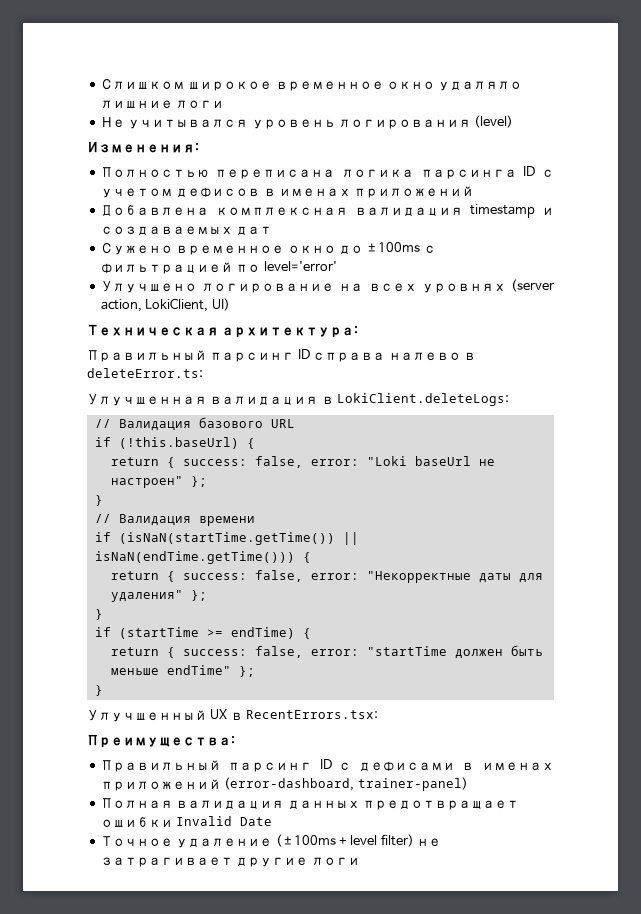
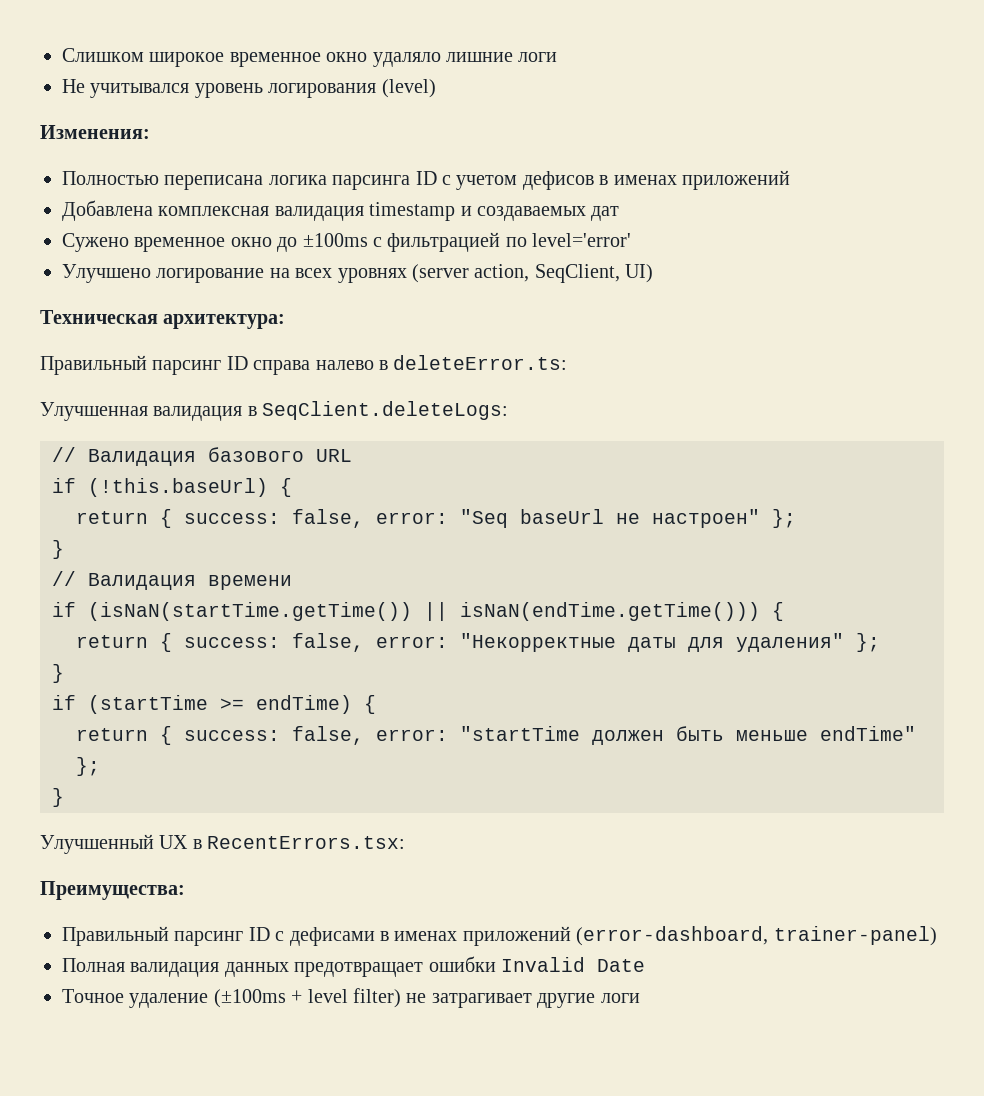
[145,298,209,312] LokiClient, -> [534,264,620,283] SeqClient,
[337,393,510,406] LokiClient.deleteLogs: -> [262,401,509,420] SeqClient.deleteLogs:
[366,456,407,466] "Loki -> [460,509,508,528] "Seq

